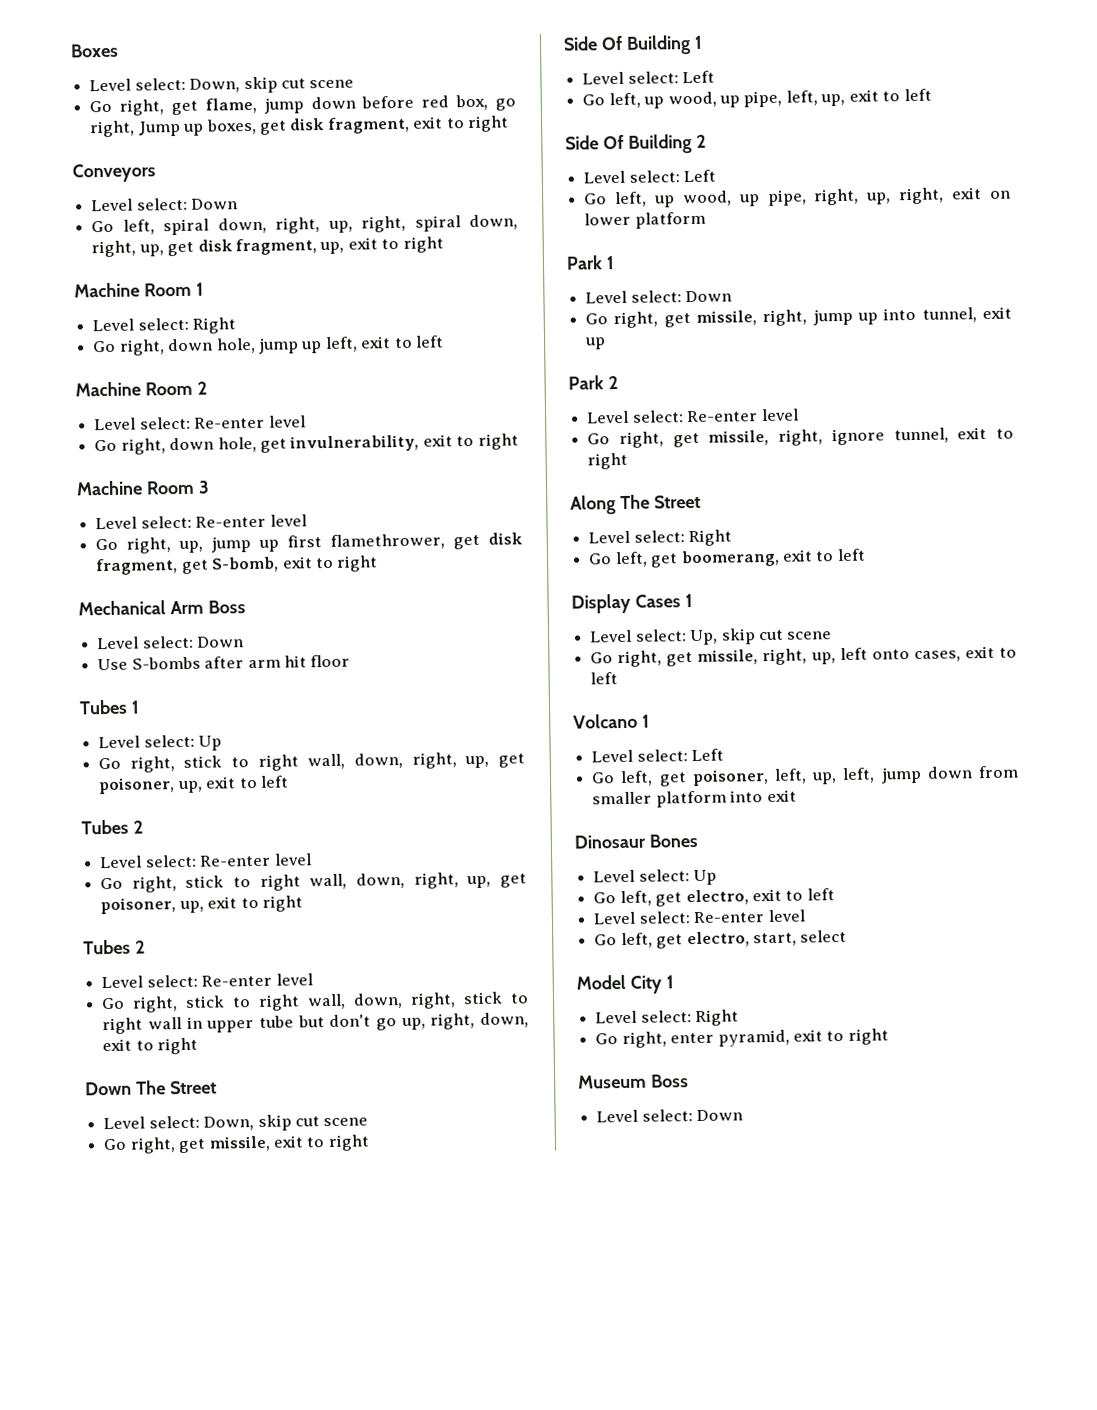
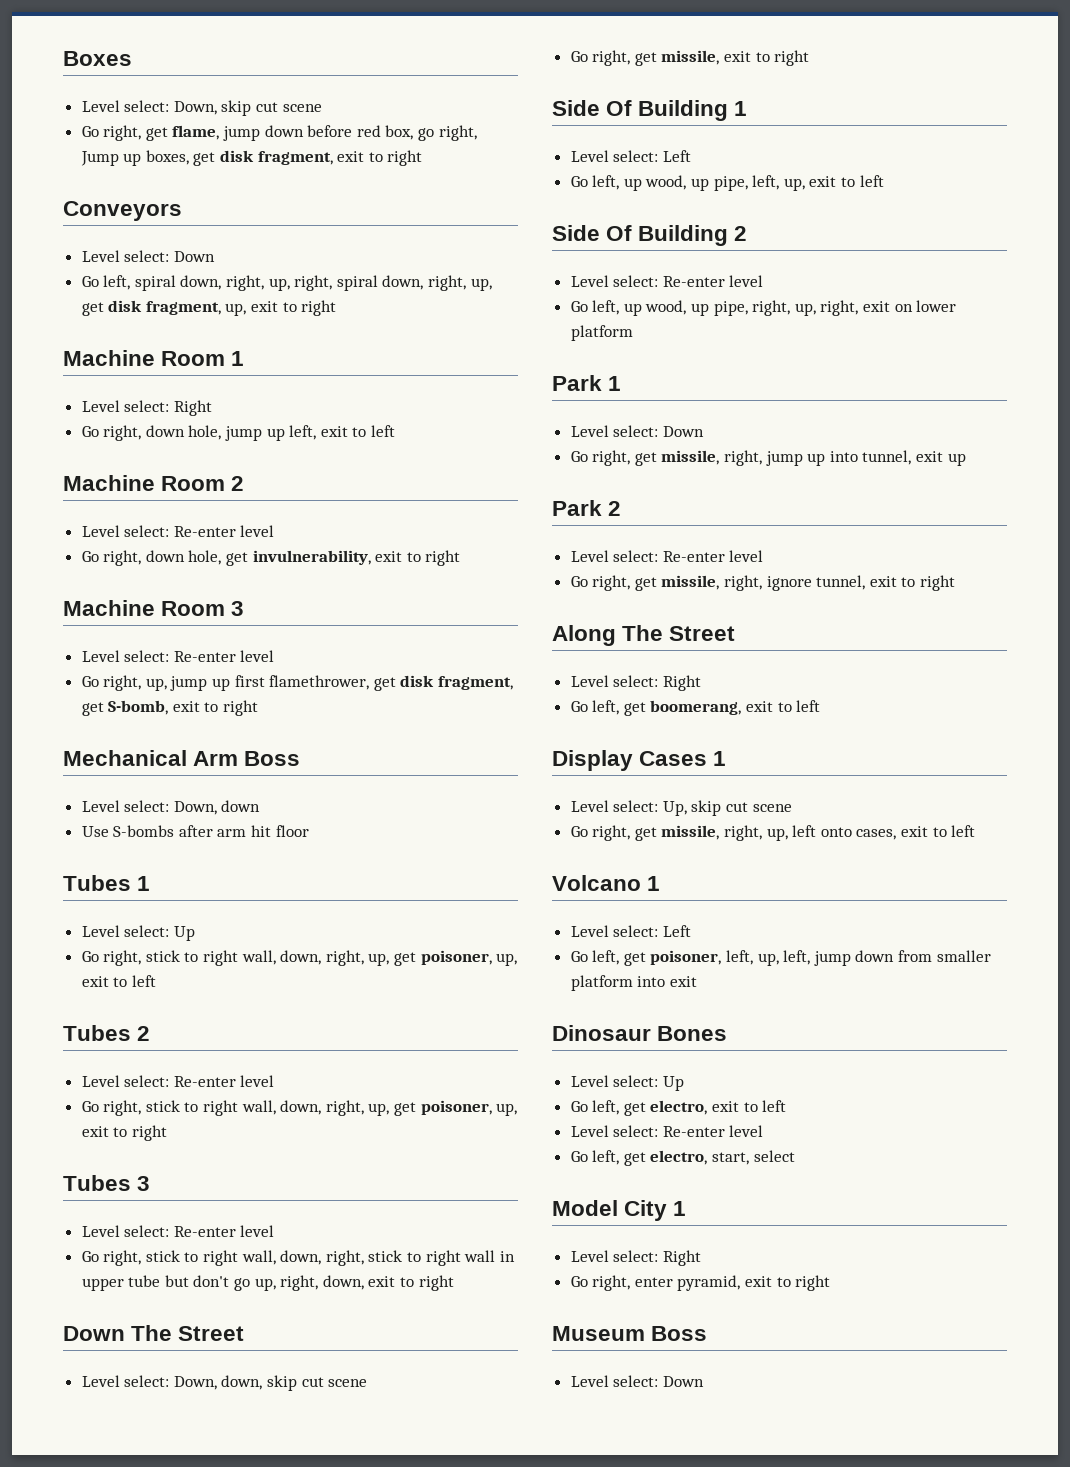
[197,636,245,648] Down -> [173,800,261,815] Down, down
[134,940,146,954] 2 -> [137,1176,151,1191] 3
(255, 1123) none -> [221,1375,263,1390] down,
[683,169,717,183] Left -> [662,275,764,287] Re-enter level

